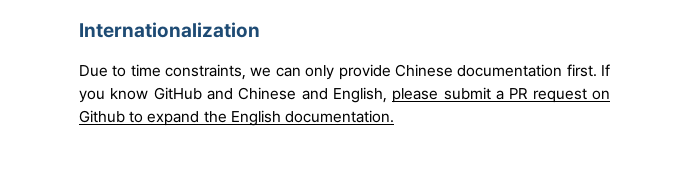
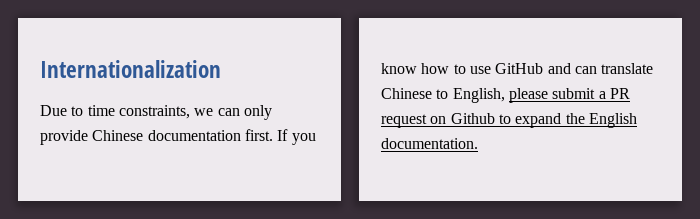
[153,87,328,100] GitHub and Chinese and -> [421,63,654,74] [381,88,449,99] how to use GitHub and can translate Chinese to

